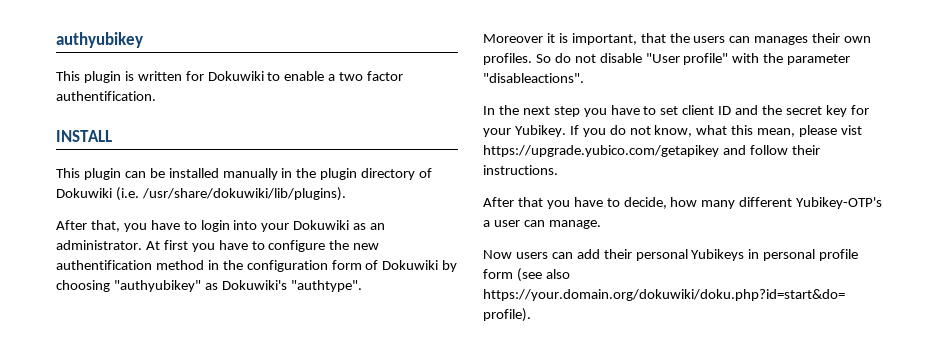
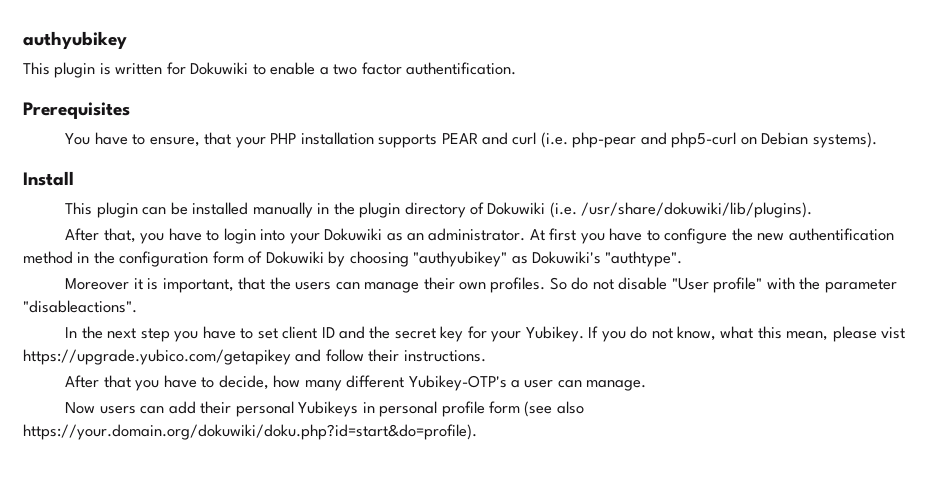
[56,130,112,142] INSTALL -> [23,102,130,119] [65,132,877,148] [23,171,74,186] Prerequisites // You have to ensure, that your PHP installation supports PEAR and curl (i.e. php-pear and php5-curl on Debian systems). // Install
[754,36,809,45] manages -> [364,282,420,293] manage

